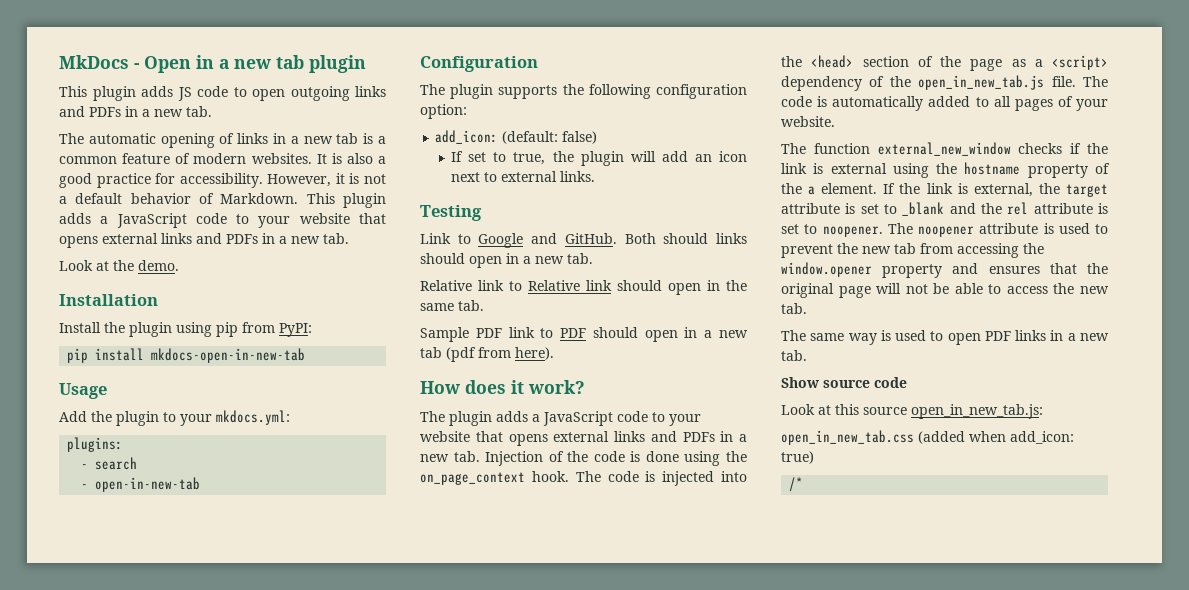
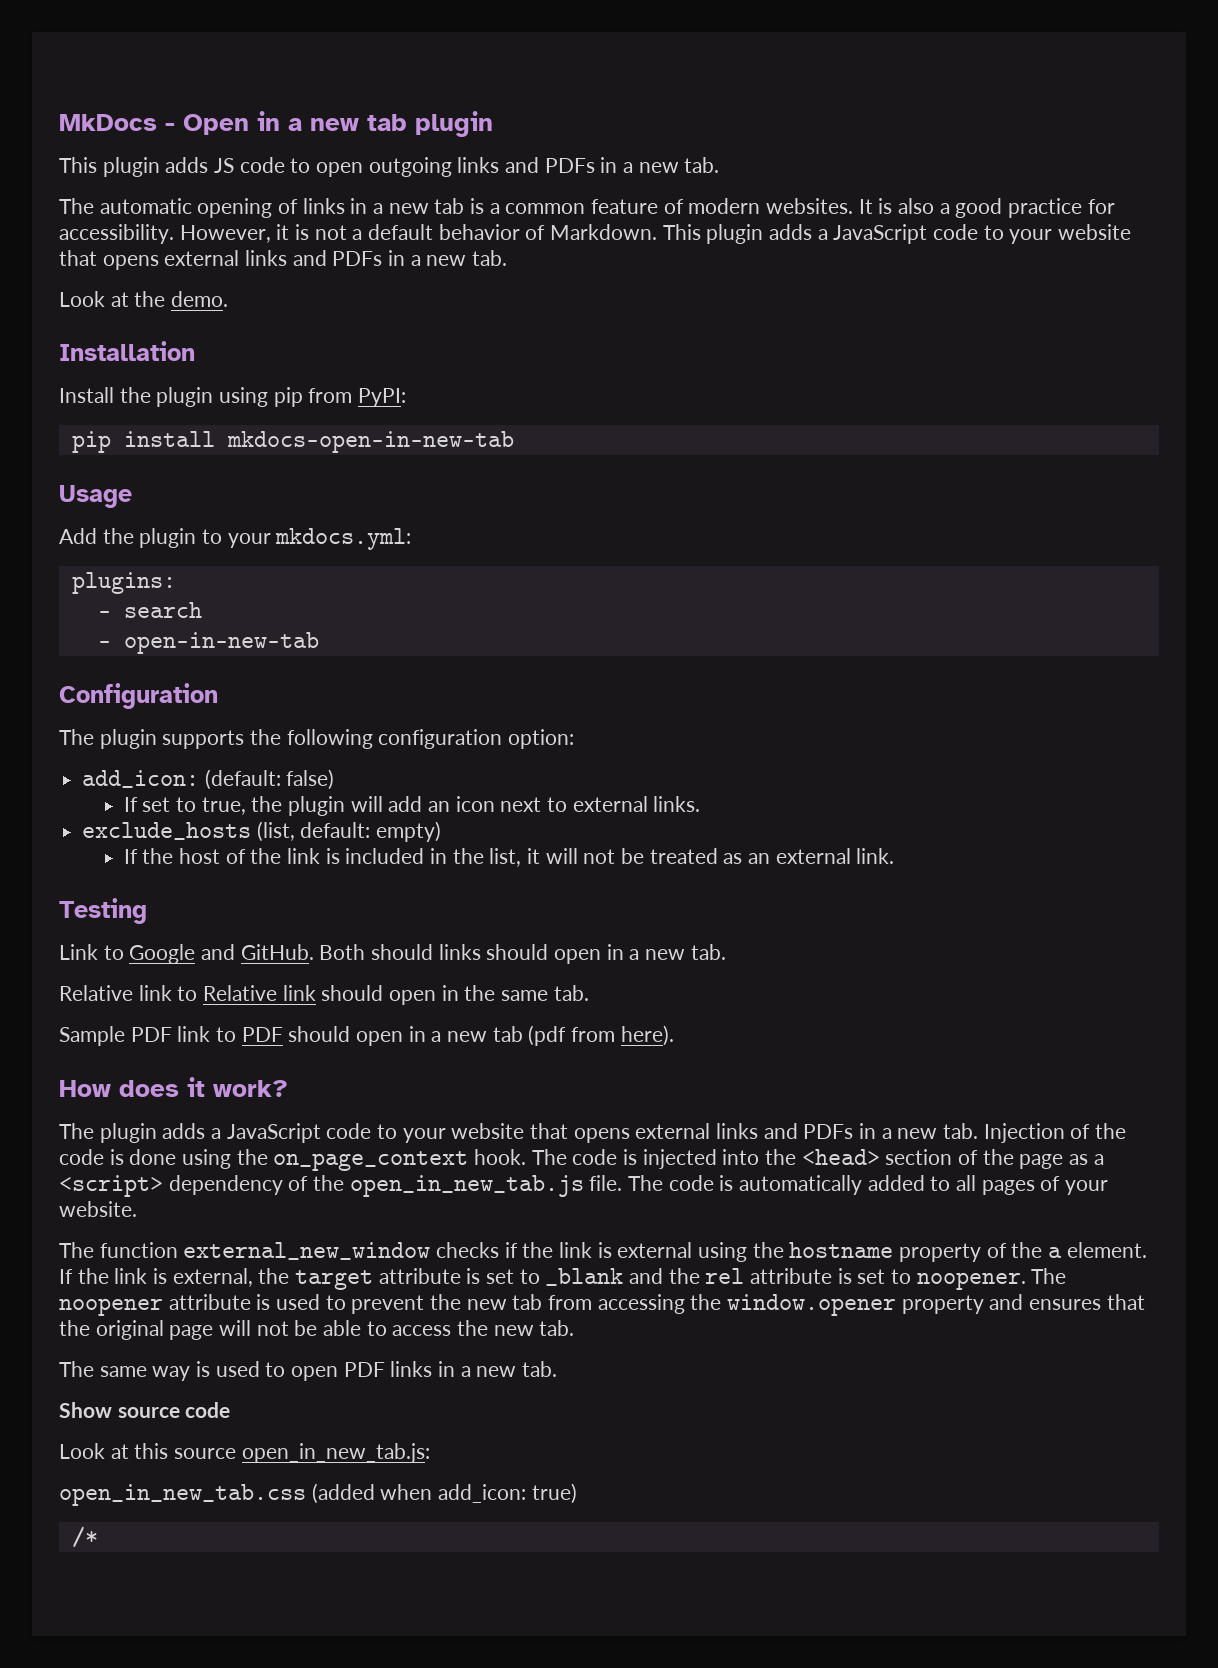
(596, 176) none -> [82,821,442,842] [123,848,895,867] // exclude_hosts (list, default: empty) // If the host of the link is included in the list, it will not be treated as an external link.

